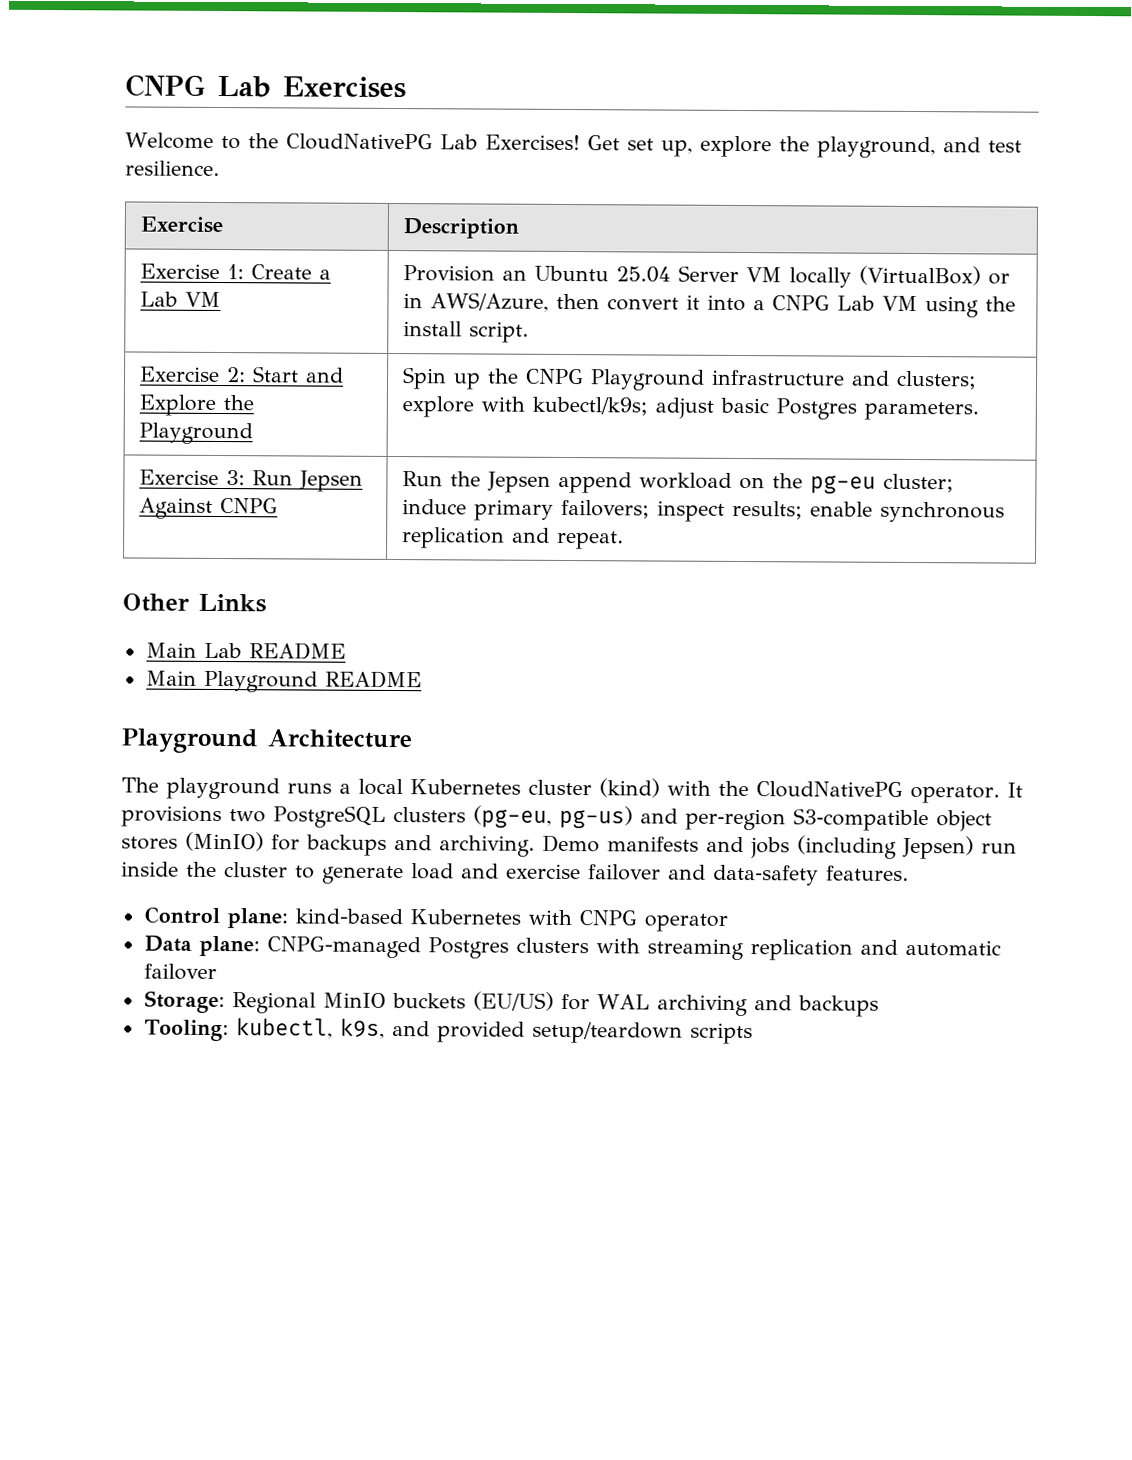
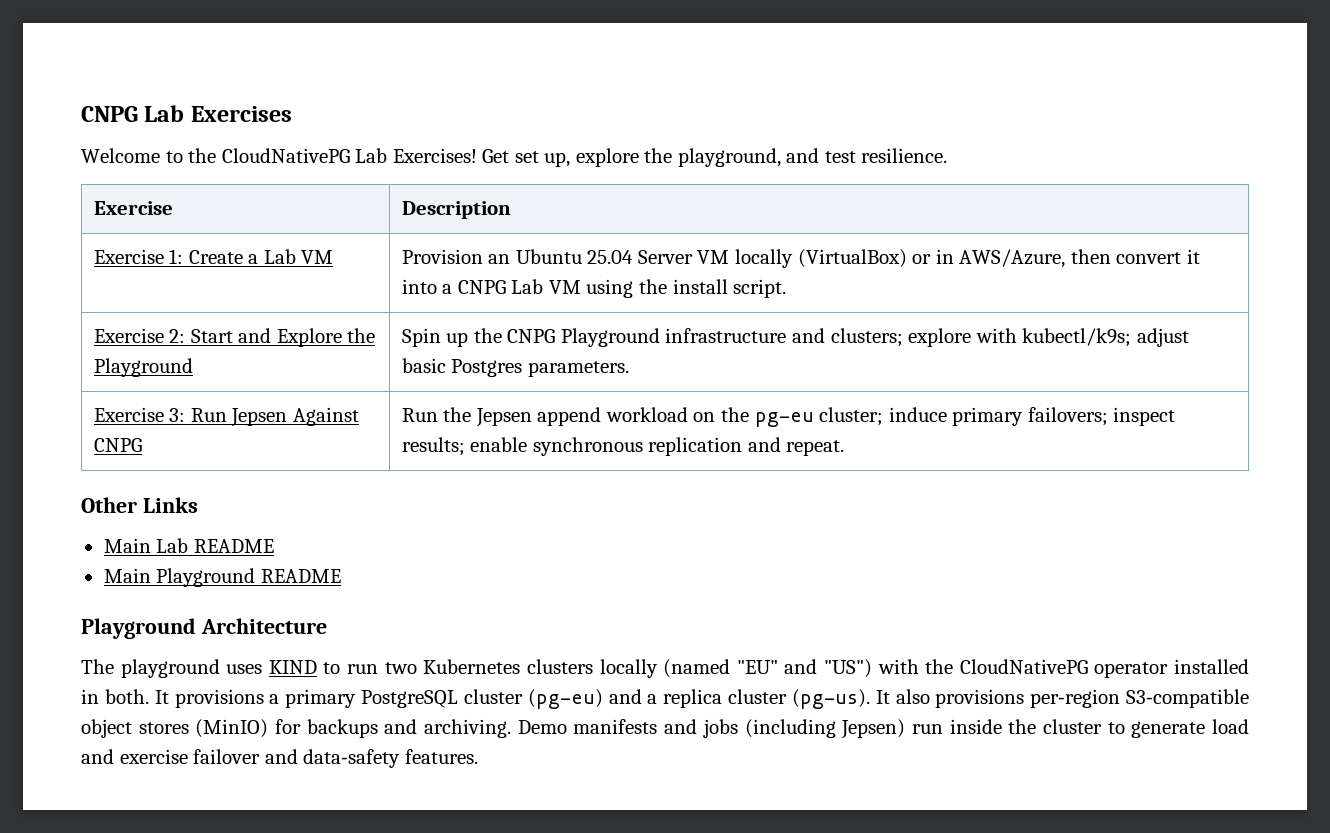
[287,778,1023,804] [121,805,678,829] runs a local Kubernetes cluster (kind) with the CloudNativePG operator. It provisions two PostgreSQL clusters (pg-eu, pg-us) and -> [226,659,1249,678] [81,689,1025,709] uses KIND to run two Kubernetes clusters locally (named "EU" and "US") with the CloudNativePG operator installed in both. It provisions a primary PostgreSQL cluster (pg-eu) and a replica cluster (pg-us). It also provisions
[143,906,728,932] [143,935,1001,961] [143,963,217,980] [143,990,879,1017] [143,1018,753,1045] // Control plane: kind-based Kubernetes with CNPG operator // Data plane: CNPG-managed Postgres clusters with streaming replication and automatic failover // Storage: Regional MinIO buckets (EU/US) for WAL archiving and backups // Tooling: kubectl, k9s, and provided setup/teardown scripts -> (478, 756) none

